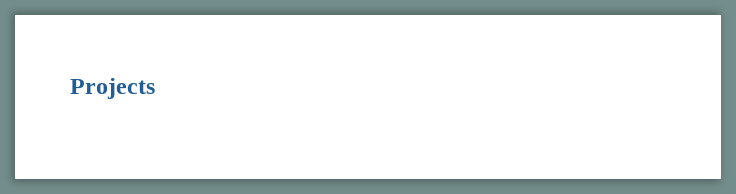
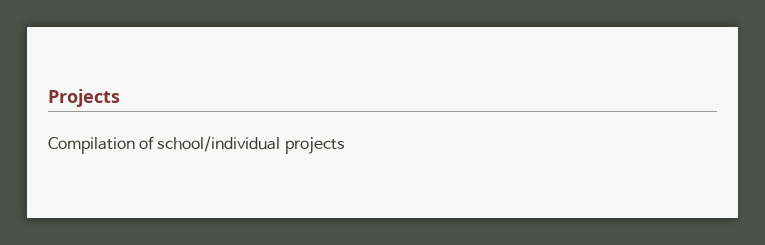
(155, 88) none -> [48,136,345,154] // Compilation of school/individual projects

